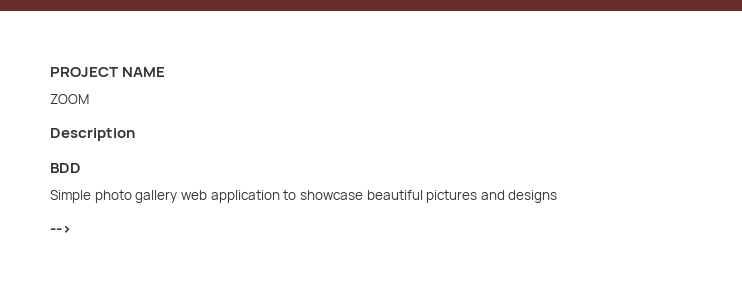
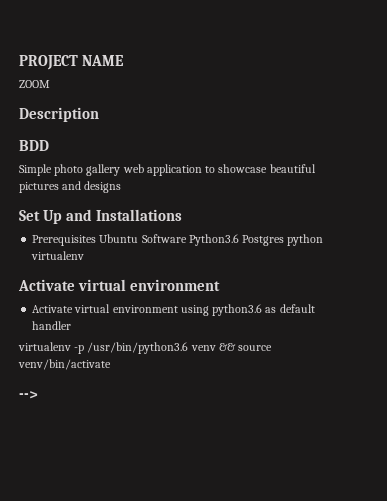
(558, 196) none -> [19,209,183,224] [32,234,324,246] [31,251,85,260] [18,279,221,291] [32,304,315,316] [32,321,72,330] [18,342,273,354] [18,359,111,370] // Set Up and Installations // Prerequisites Ubuntu Software Python3.6 Postgres python virtualenv // Activate virtual environment // Activate virtual environment using python3.6 as default handler // virtualenv -p /usr/bin/python3.6 venv && source venv/bin/activate

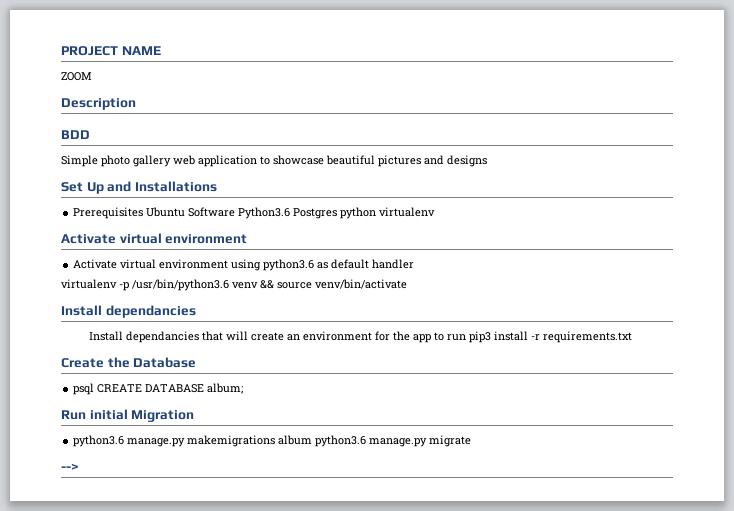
(111, 364) none -> [61,305,196,318] [89,331,633,343] [61,357,197,368] [73,383,244,395] [61,409,195,422] [73,435,472,447] // Install dependancies // Install dependancies that will create an environment for the app to run pip3 install -r requirements.txt // Create the Database // psql CREATE DATABASE album; // Run initial Migration // python3.6 manage.py makemigrations album python3.6 manage.py migrate

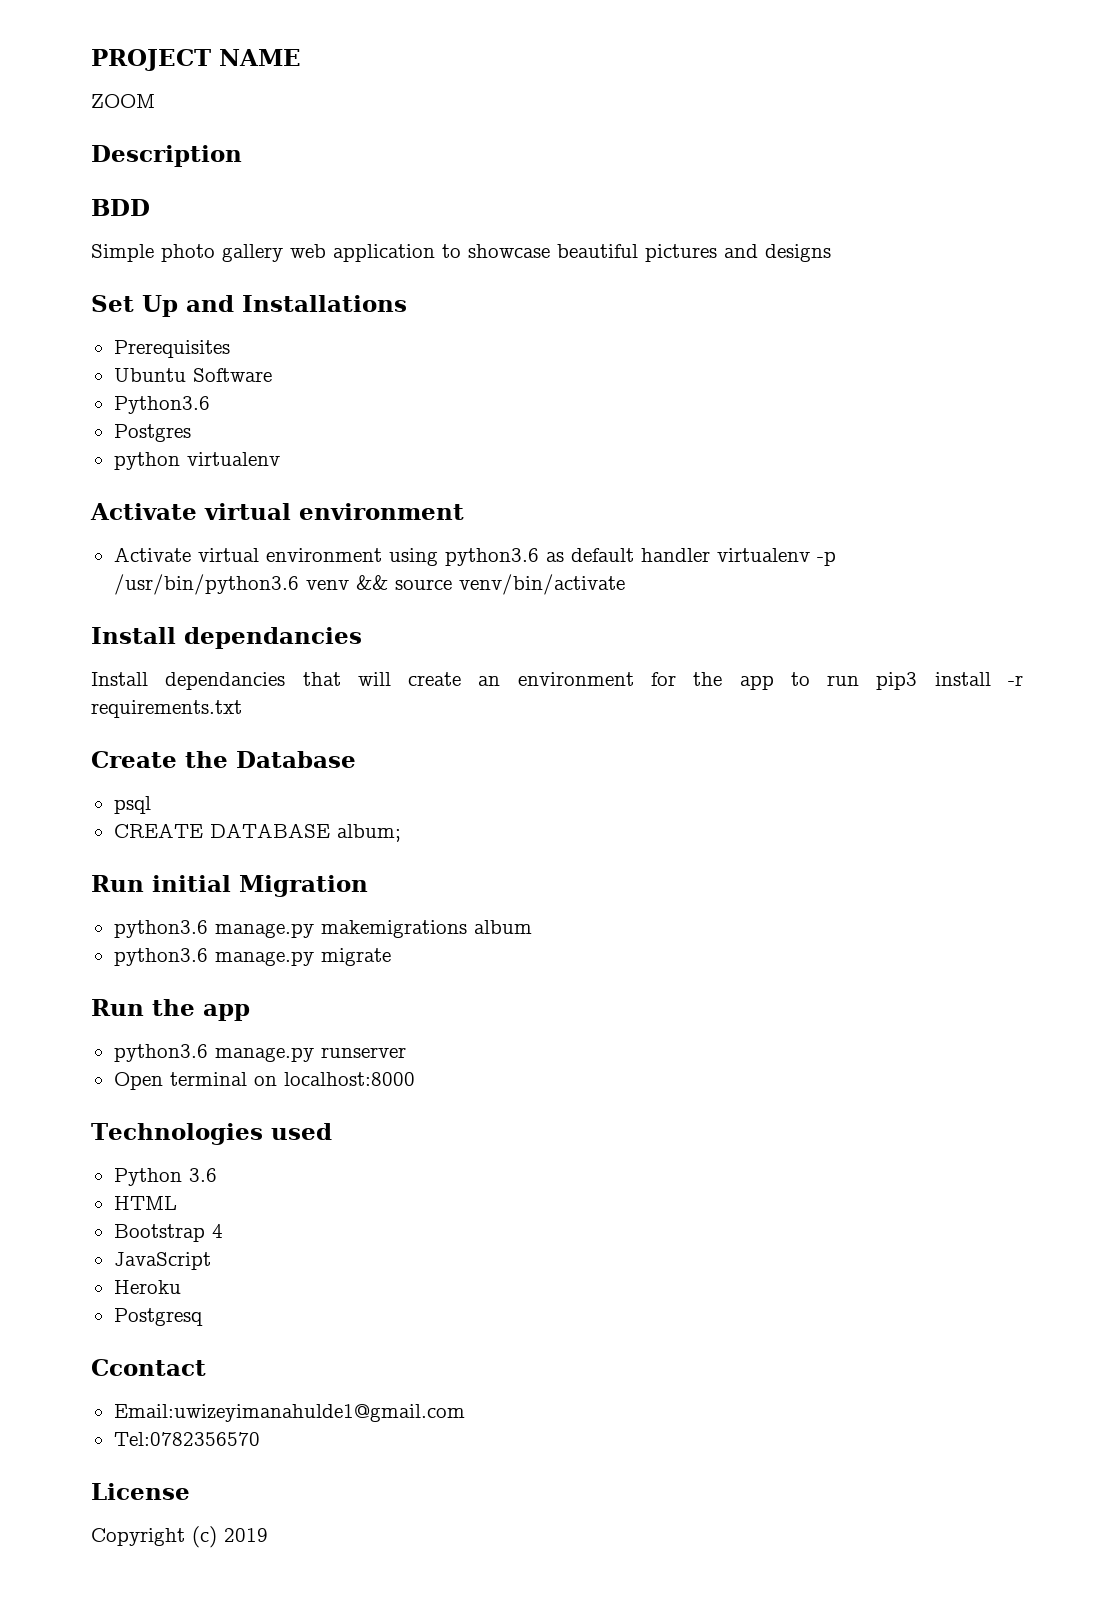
(144, 213) none -> (230, 349) //
(236, 212) none -> (272, 375) //
(291, 213) none -> (210, 405) //
(338, 213) none -> (191, 433) //
(415, 264) // -> (710, 555) none
(95, 389) none -> (151, 805) //
(313, 440) none -> (532, 927) //
[61,463,79,471] --> -> [91,999,250,1021] [113,1044,406,1062] [113,1072,415,1090] [91,1123,332,1145] [113,1168,217,1186] [113,1196,177,1210] [113,1224,223,1242] [113,1252,211,1270] [113,1280,181,1294] [113,1308,203,1326] [91,1359,206,1376] [113,1404,465,1422] [113,1432,260,1446] [91,1483,190,1500] [91,1526,268,1548] Run the app // python3.6 manage.py runserver // Open terminal on localhost:8000 // Technologies used // Python 3.6 // HTML // Bootstrap 4 // JavaScript // Heroku // Postgresq // Ccontact // Email:uwizeyimanahulde1@gmail.com // Tel:0782356570 // License // Copyright (c) 2019

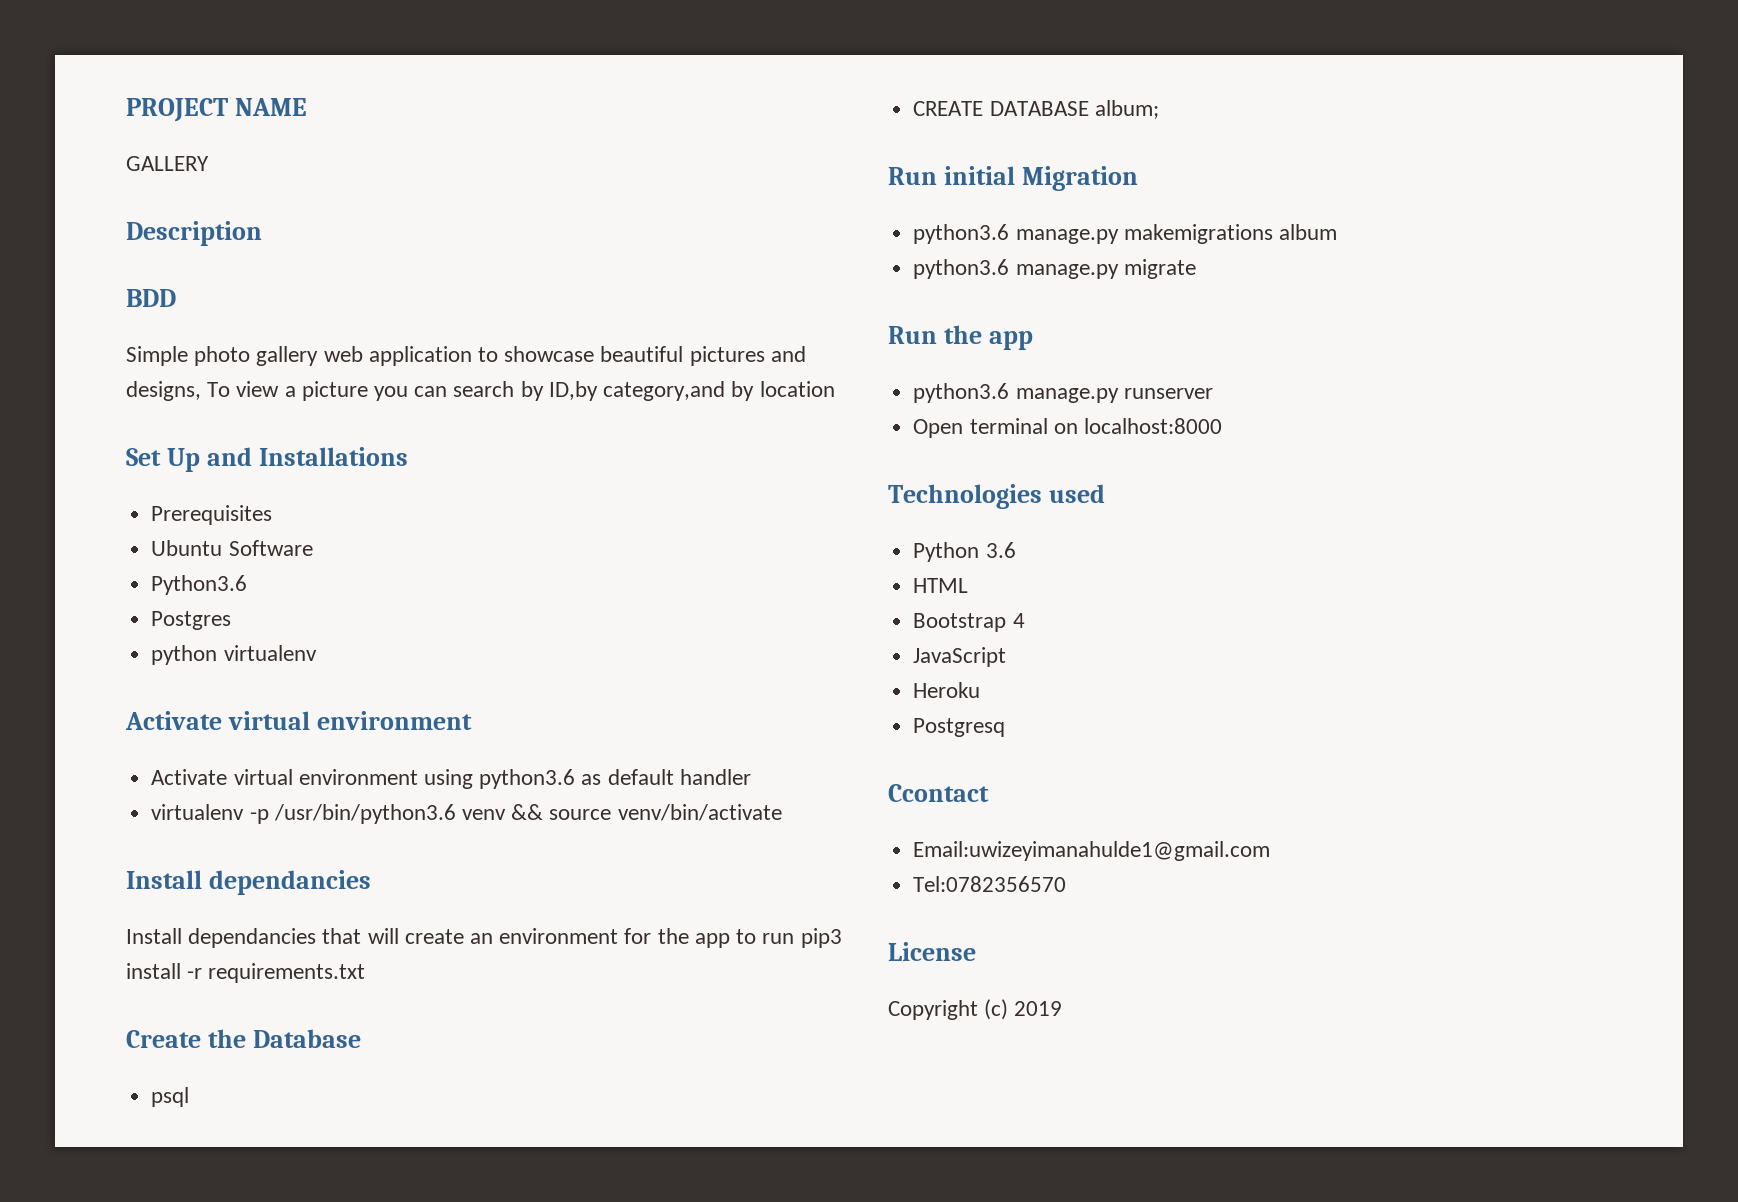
[91,94,155,108] ZOOM -> [126,156,209,171] GALLERY
[765,244,831,262] designs -> [126,381,835,401] designs, To view a picture you can search by ID,by category,and by location
(710, 555) none -> (751, 777) //

